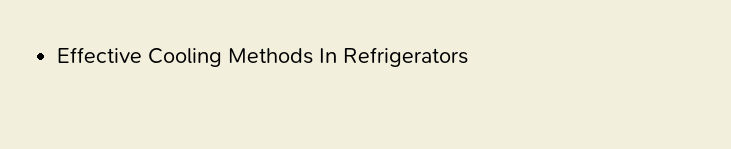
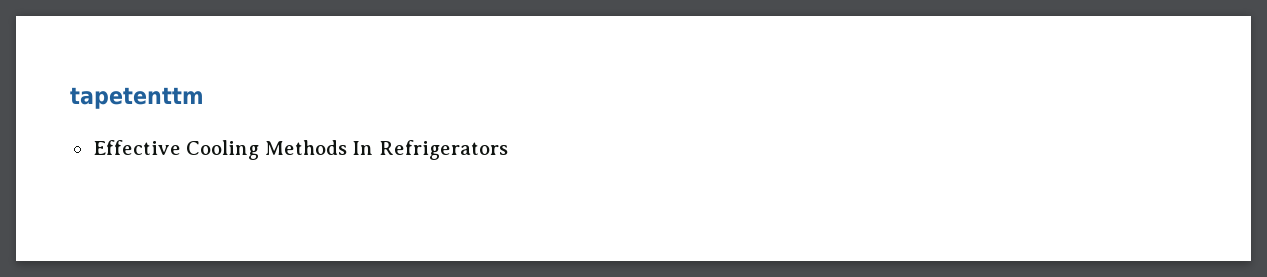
(57, 55) none -> [70,87,204,109] tapetenttm //

